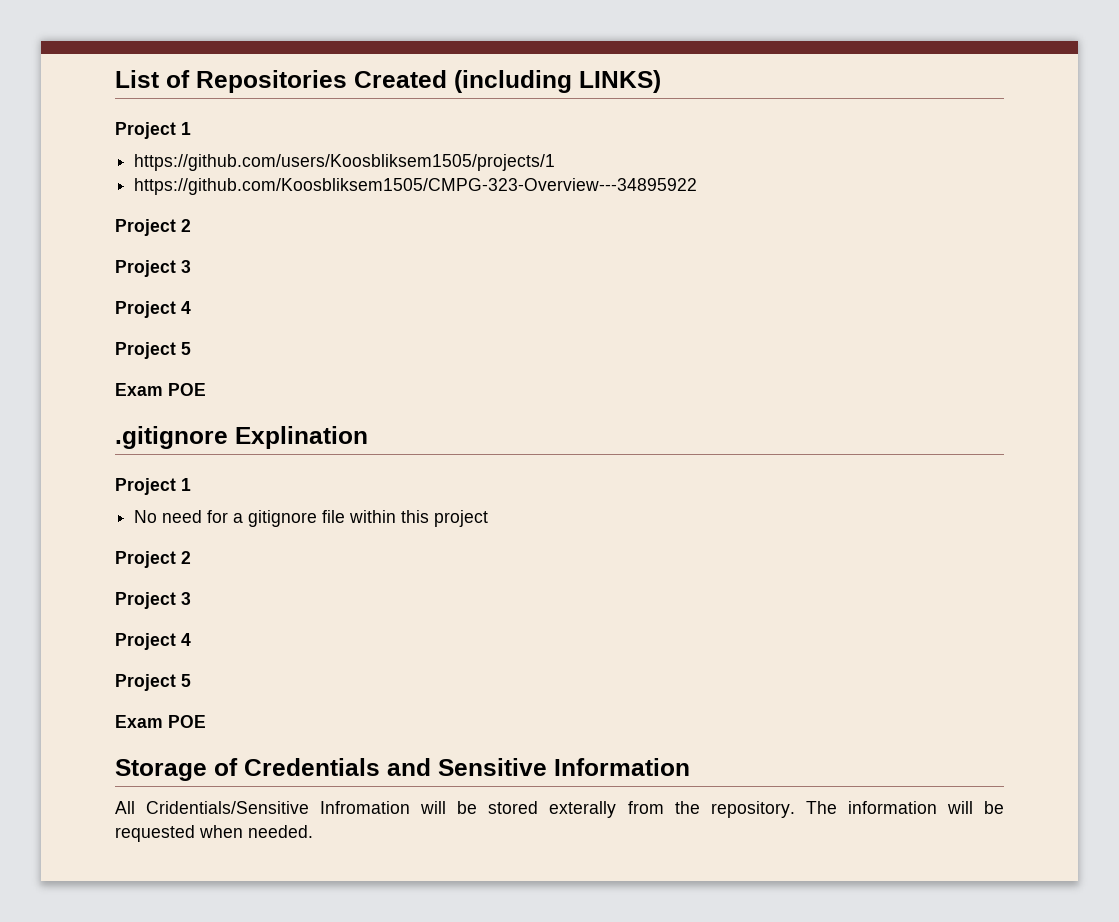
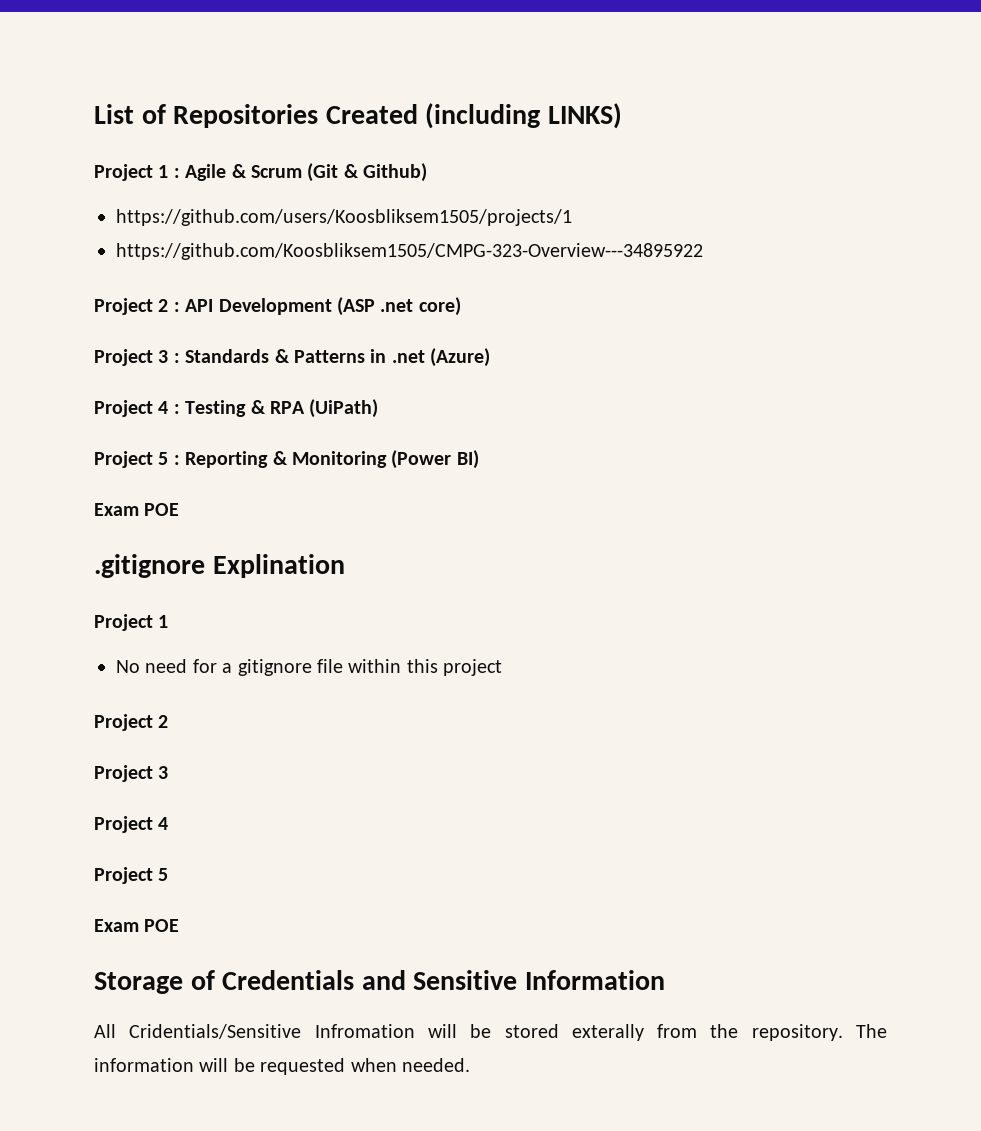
[134,154,556,171] [134,178,698,195] [115,219,191,236] [115,260,191,277] [115,301,191,318] [115,342,191,359] // https://github.com/users/Koosbliksem1505/projects/1 // https://github.com/Koosbliksem1505/CMPG-323-Overview---34895922 // Project 2 // Project 3 // Project 4 // Project 5 -> [173,163,428,182] [116,209,572,226] [116,243,703,260] [94,297,461,316] [94,348,491,367] [94,399,379,418] [94,450,479,469] : Agile & Scrum (Git & Github) // https://github.com/users/Koosbliksem1505/projects/1 // https://github.com/Koosbliksem1505/CMPG-323-Overview---34895922 // Project 2 : API Development (ASP .net core) // Project 3 : Standards & Patterns in .net (Azure) // Project 4 : Testing & RPA (UiPath) // Project 5 : Reporting & Monitoring (Power BI)

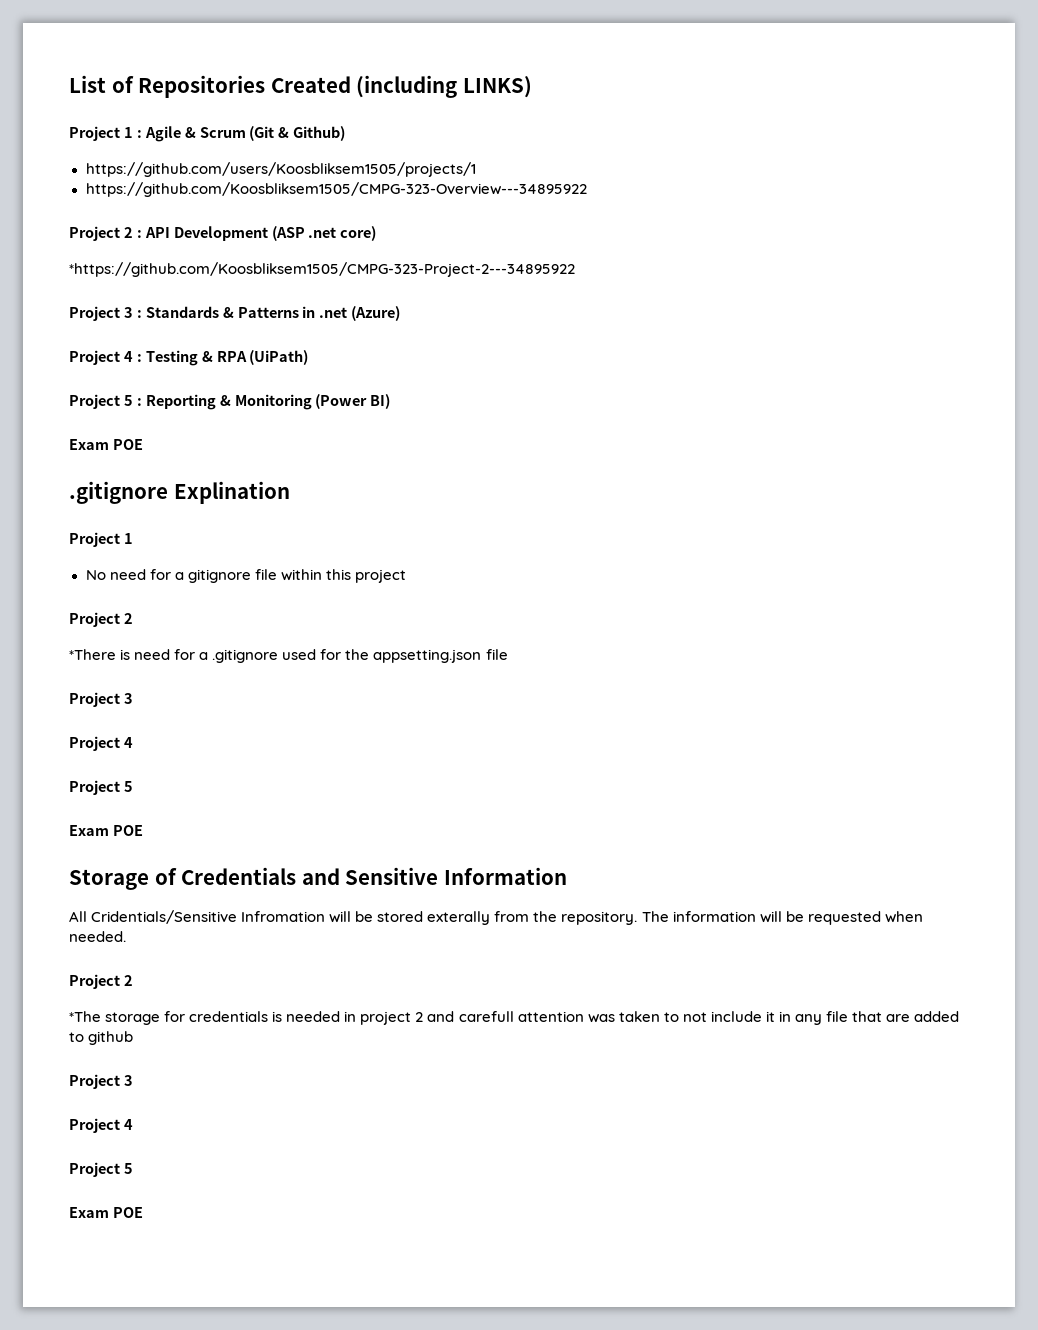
(461, 306) none -> [69,262,575,277] // *https://github.com/Koosbliksem1505/CMPG-323-Project-2---34895922
(169, 721) none -> [69,649,508,663] // *There is need for a .gitignore used for the appsetting.json file
(470, 1065) none -> [69,974,133,989] [69,1011,960,1025] [69,1031,134,1045] [69,1074,133,1089] [69,1118,133,1133] [69,1162,133,1177] [69,1207,143,1218] // Project 2 // *The storage for credentials is needed in project 2 and carefull attention was taken to not include it in any file that are added to github // Project 3 // Project 4 // Project 5 // Exam POE

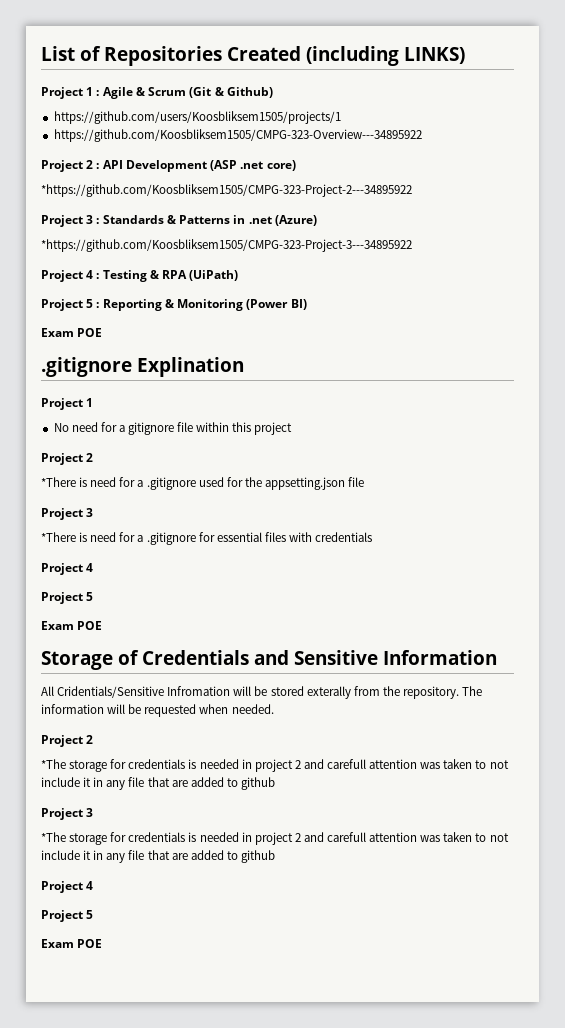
(401, 313) none -> [41,239,412,252] // *https://github.com/Koosbliksem1505/CMPG-323-Project-3---34895922
(133, 698) none -> [41,532,373,545] // *There is need for a .gitignore for essential files with credentials
(133, 1080) none -> [41,832,509,845] [41,850,275,863] // *The storage for credentials is needed in project 2 and carefull attention was taken to not include it in any file that are added to github

